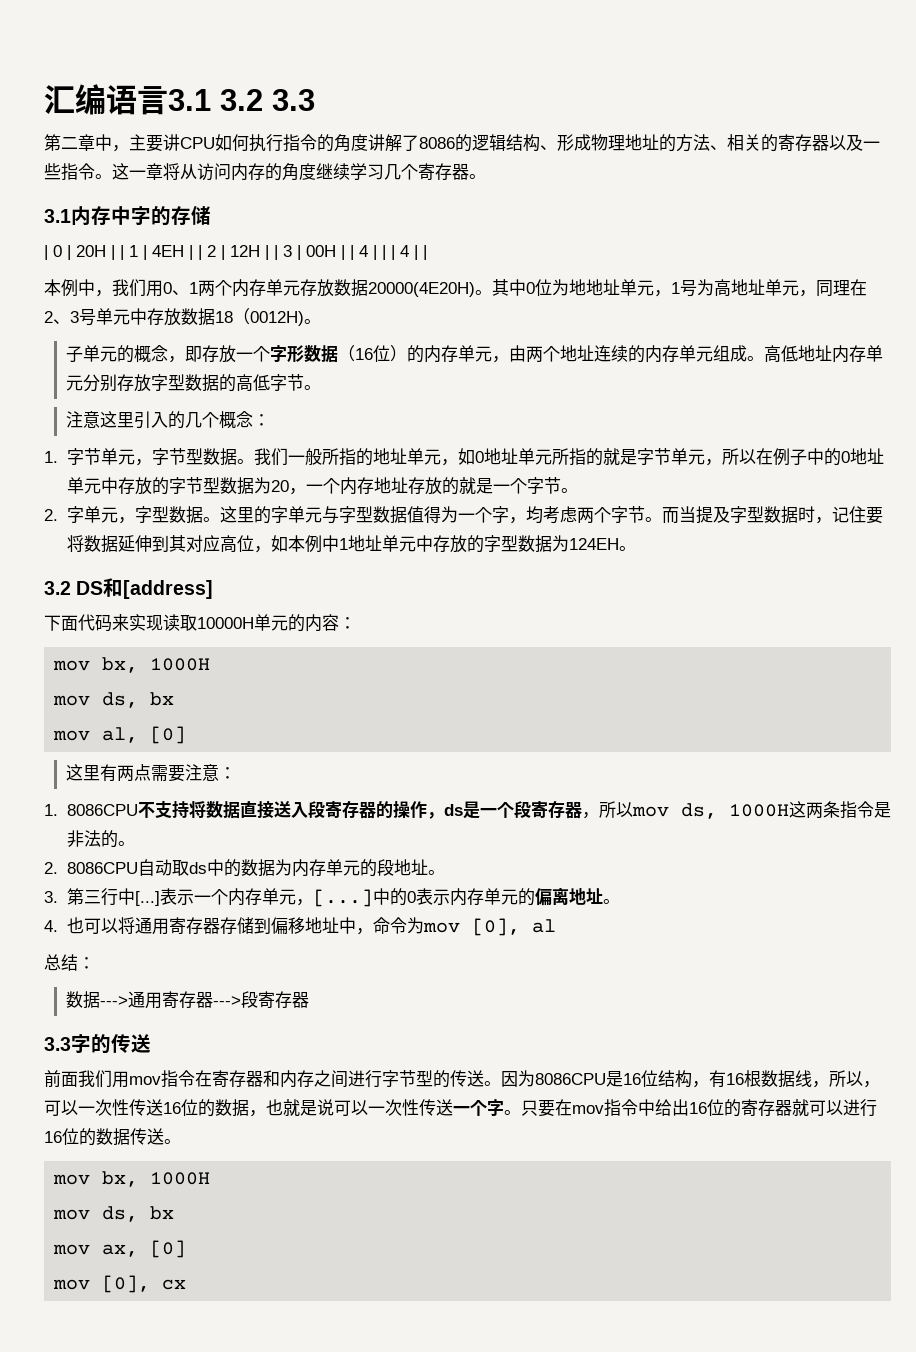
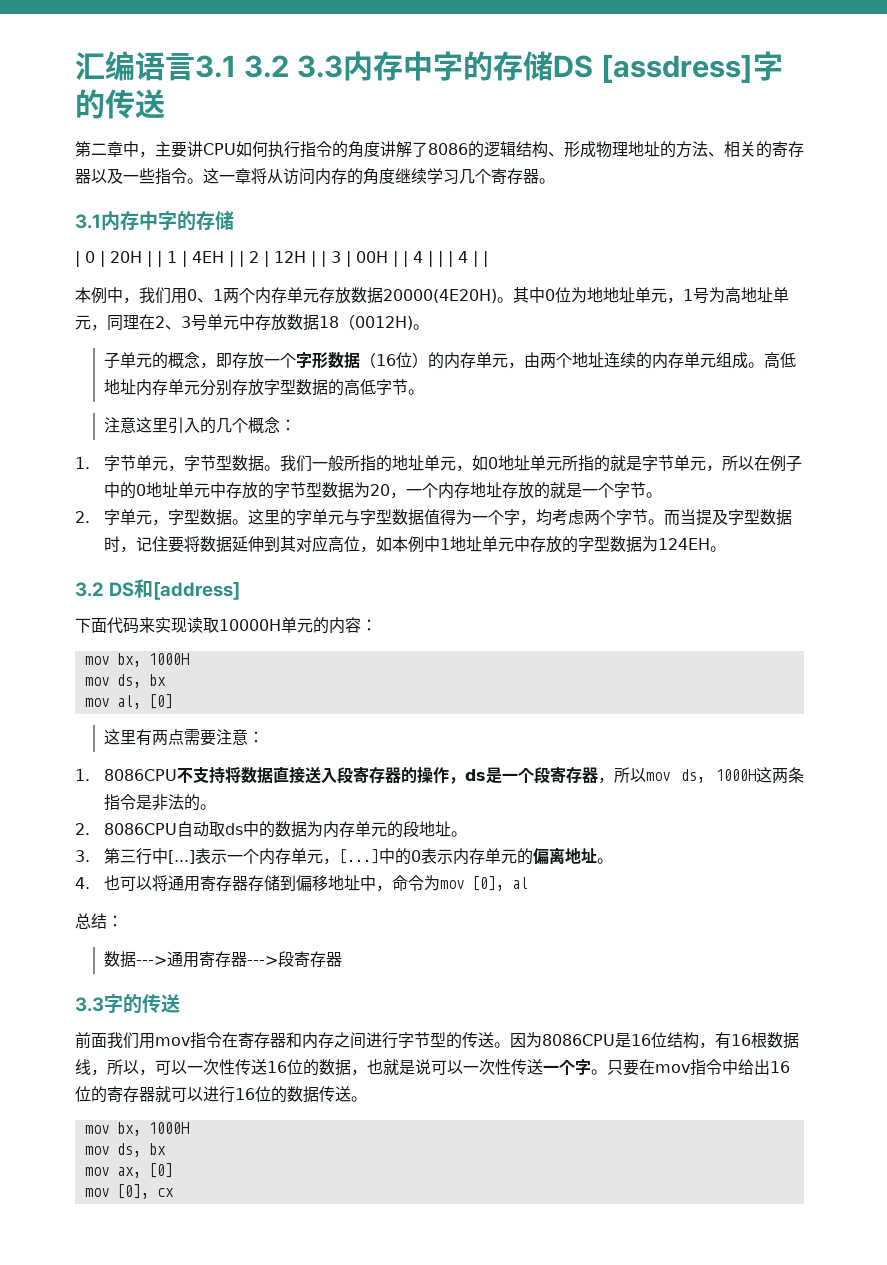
(315, 100) none -> [343,51,784,83] [75,89,165,119] 内存中字的存储DS [assdress]字的传送

